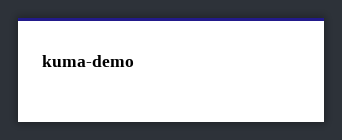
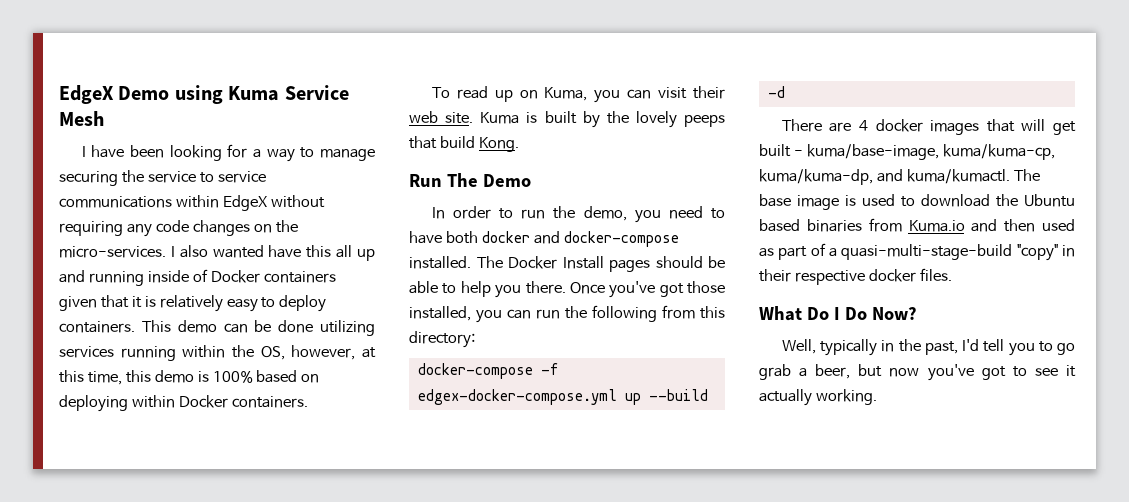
[42,55,134,67] kuma-demo -> [59,85,349,104] [59,111,104,126] [81,144,376,162] [59,170,266,186] [59,195,325,211] [59,220,298,237] [59,245,376,261] [59,269,336,286] [59,295,327,312] [59,320,375,336] [59,345,376,361] [59,370,320,385] [59,395,308,412] [431,86,725,103] [409,111,725,128] [409,136,519,152] [409,173,531,187] [431,206,725,223] [409,231,679,247] [409,256,725,272] [409,281,725,298] [409,305,725,323] [409,331,475,348] [417,363,559,379] [417,389,708,405] [767,86,785,98] [781,119,1076,135] [759,144,1055,160] [759,169,1040,185] [759,194,1075,210] [759,218,1075,232] [759,243,1075,261] [759,268,952,285] [759,306,917,321] [781,339,1075,356] [759,364,1076,381] [759,389,877,406] EdgeX Demo using Kuma Service Mesh // I have been looking for a way to manage securing the service to service communications within EdgeX without requiring any code changes on the micro-services. I also wanted have this all up and running inside of Docker containers given that it is relatively easy to deploy containers. This demo can be done utilizing services running within the OS, however, at this time, this demo is 100% based on deploying within Docker containers. // To read up on Kuma, you can visit their web site. Kuma is built by the lovely peeps that build Kong. // Run The Demo // In order to run the demo, you need to have both docker and docker-compose installed. The Docker Install pages should be able to help you there. Once you've got those installed, you can run the following from this directory: // docker-compose -f edgex-docker-compose.yml up --build -d // There are 4 docker images that will get built - kuma/base-image, kuma/kuma-cp, kuma/kuma-dp, and kuma/kumactl. The base image is used to download the Ubuntu based binaries from Kuma.io and then used as part of a quasi-multi-stage-build "copy" in their respective docker files. // What Do I Do Now? // Well, typically in the past, I'd tell you to go grab a beer, but now you've got to see it actually working.

